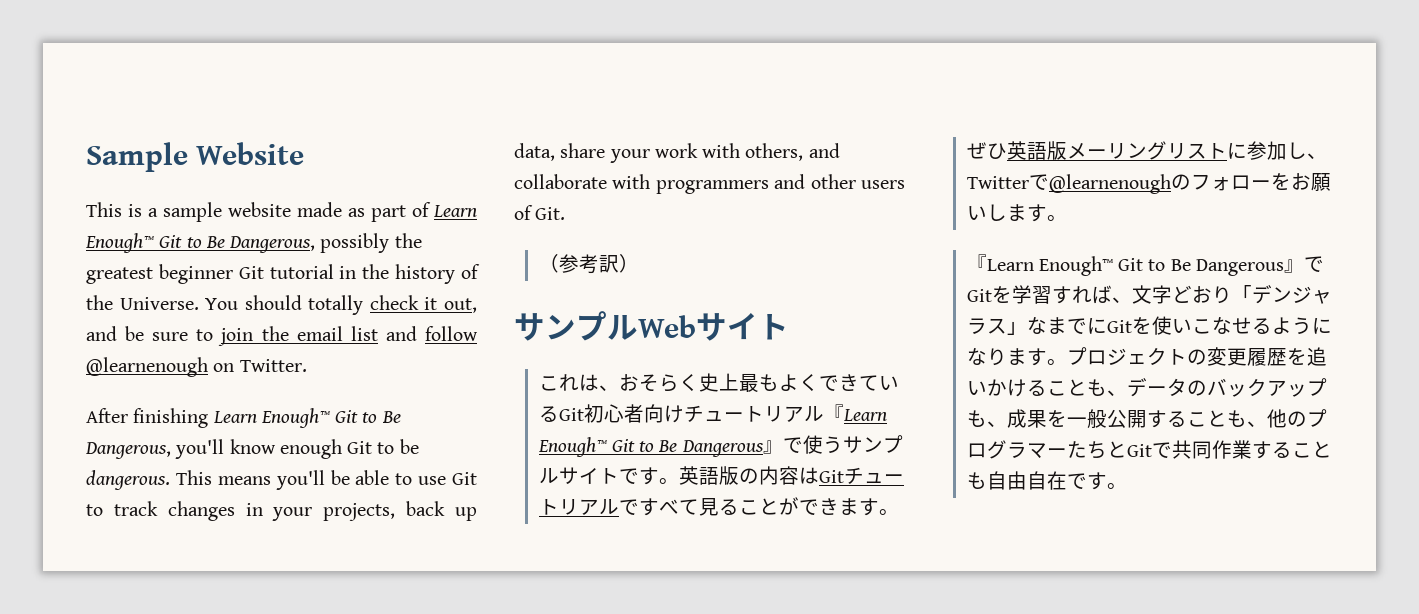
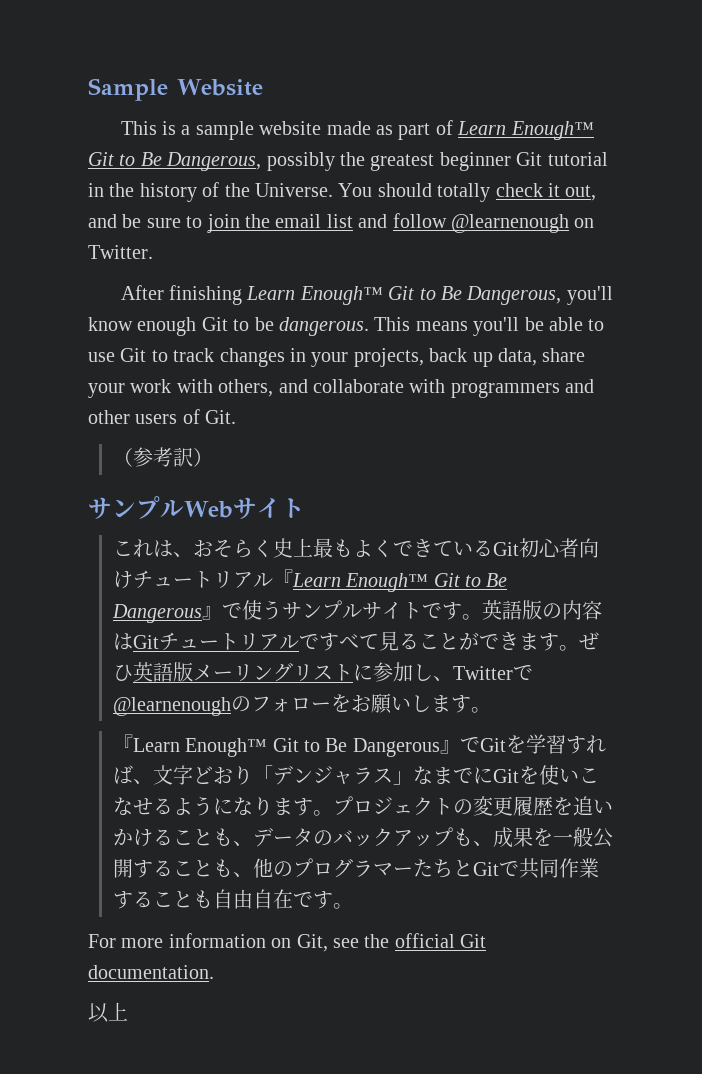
(1127, 486) none -> [88,933,487,952] [88,965,214,979] [88,1002,128,1023] // For more information on Git, see the official Git documentation. // 以上

